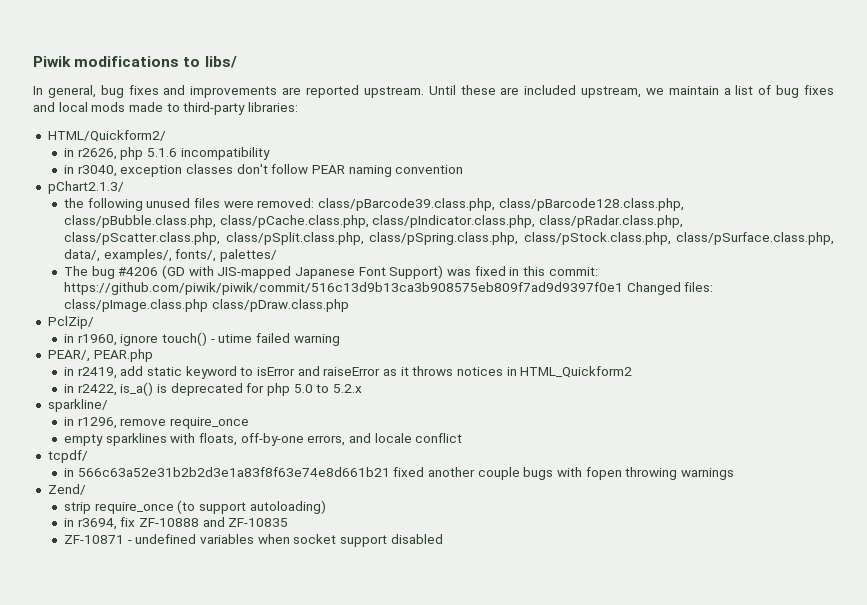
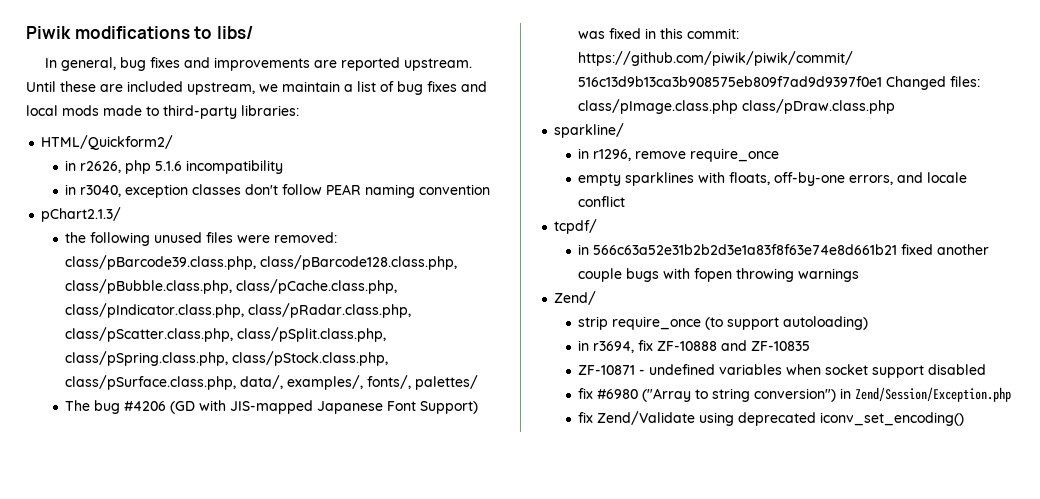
[47,316,94,329] [64,332,340,346] [47,349,153,362] [64,366,633,379] [64,382,362,396] // PclZip/ // in r1960, ignore touch() - utime failed warning // PEAR/, PEAR.php // in r2419, add static keyword to isError and raiseError as it throws notices in HTML_Quickform2 // in r2422, is_a() is deprecated for php 5.0 to 5.2.x -> (896, 106) none
(443, 539) none -> [578,387,1012,402] [578,411,965,426] // fix #6980 ("Array to string conversion") in Zend/Session/Exception.php // fix Zend/Validate using deprecated iconv_set_encoding()

